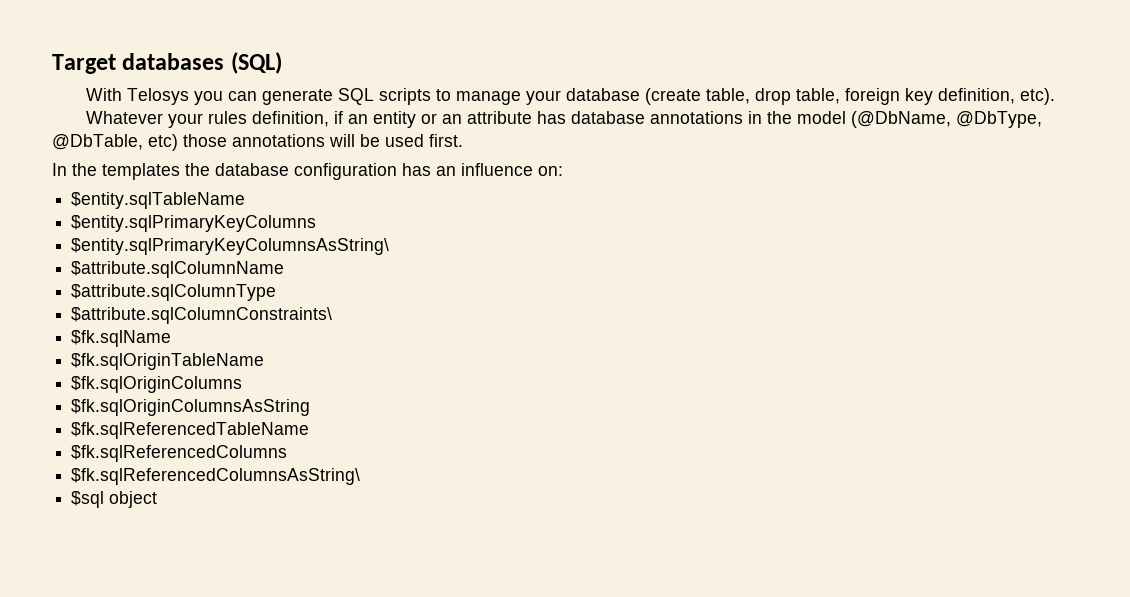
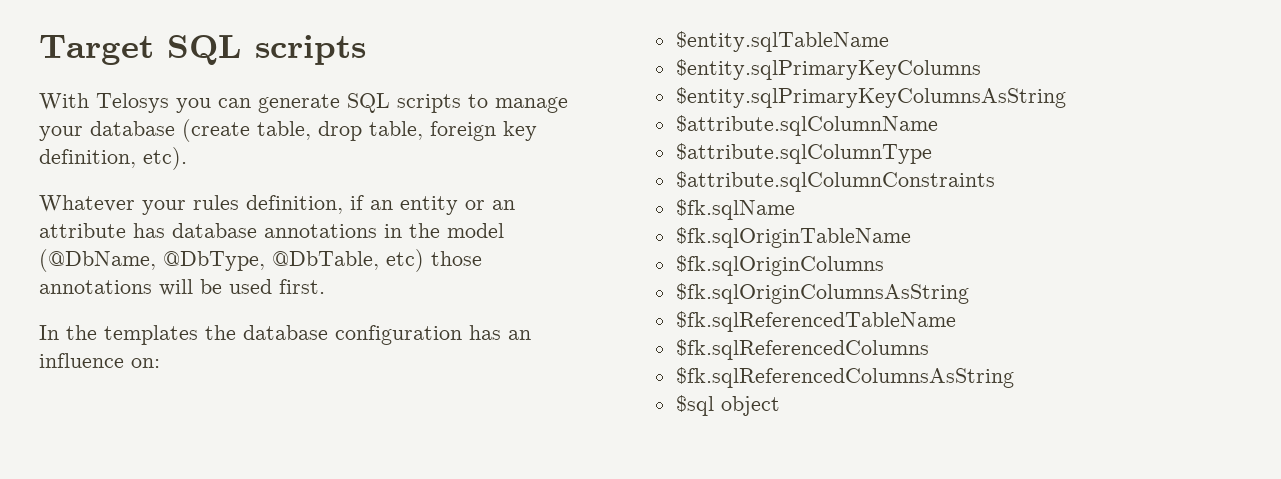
[122,52,282,74] databases (SQL) -> [167,35,366,65] SQL scripts
[71,238,390,255] $entity.sqlPrimaryKeyColumnsAsString\ -> [675,87,1066,108] $entity.sqlPrimaryKeyColumnsAsString
[71,307,333,324] $attribute.sqlColumnConstraints\ -> [675,171,995,192] $attribute.sqlColumnConstraints
[71,468,361,485] $fk.sqlReferencedColumnsAsString\ -> [675,367,1014,388] $fk.sqlReferencedColumnsAsString

